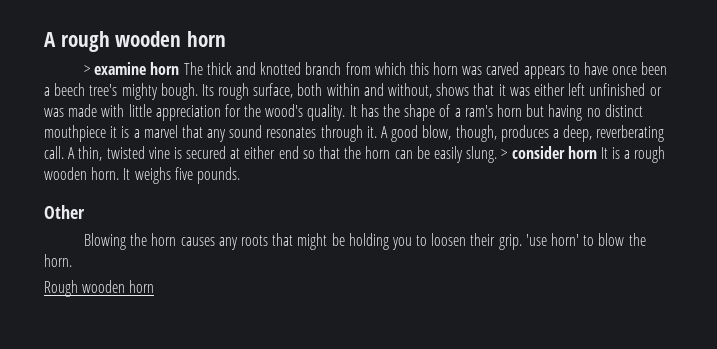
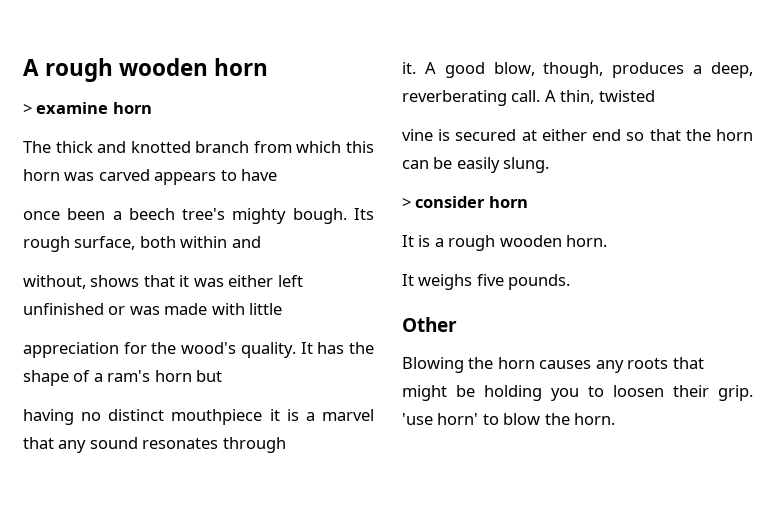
(180, 68) none -> (152, 108) //
(608, 68) none -> (278, 175) //
(384, 89) none -> (261, 242) //
(152, 110) none -> (283, 309) //
(545, 110) none -> (223, 376) //
(363, 133) none -> (286, 445) //
(145, 152) none -> (655, 96) //
(498, 154) none -> (550, 165) //
(597, 152) none -> (528, 202) //
(120, 173) none -> (608, 241) //
[44,280,155,297] // Rough wooden horn -> (616, 419) none

